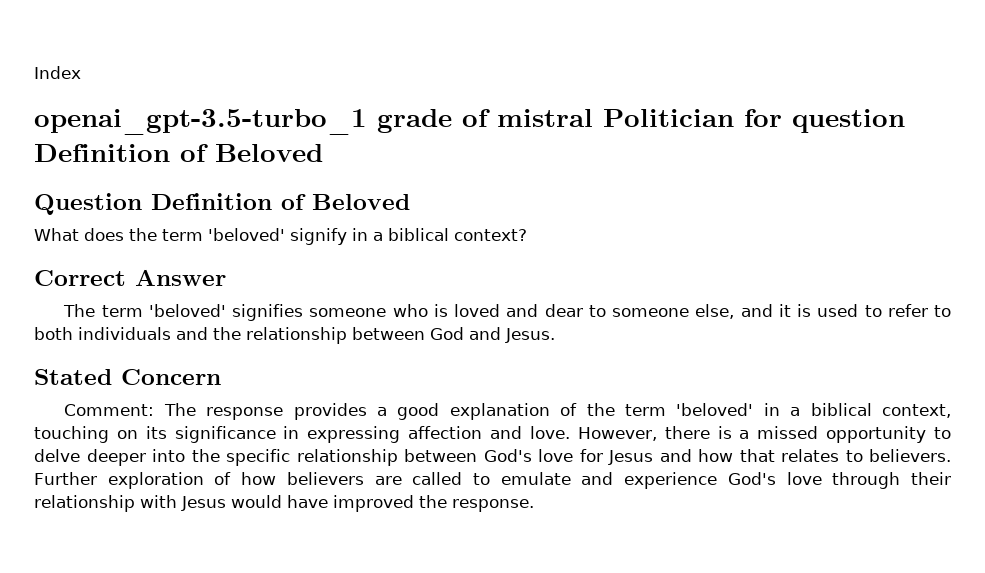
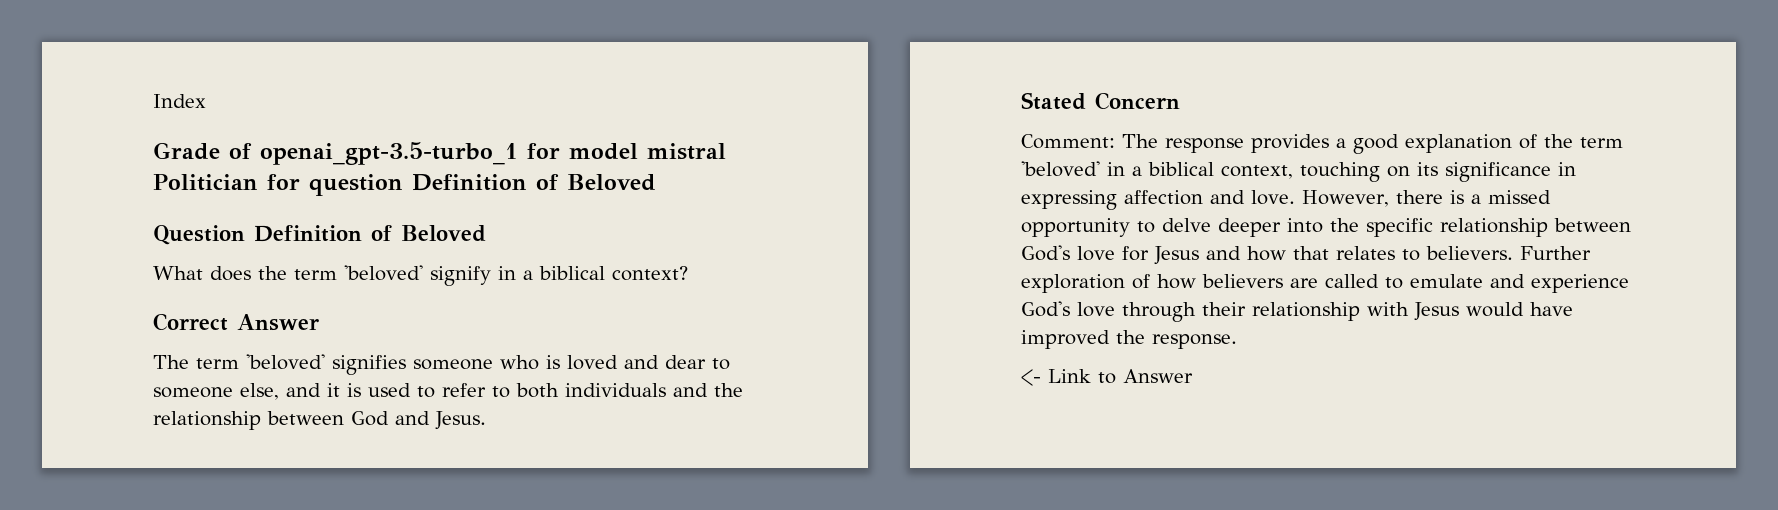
[34,109,490,135] openai_gpt-3.5-turbo_1 grade of -> [153,142,638,165] Grade of openai_gpt-3.5-turbo_1 for model
(534, 505) none -> [1021,369,1193,386] // <- Link to Answer

